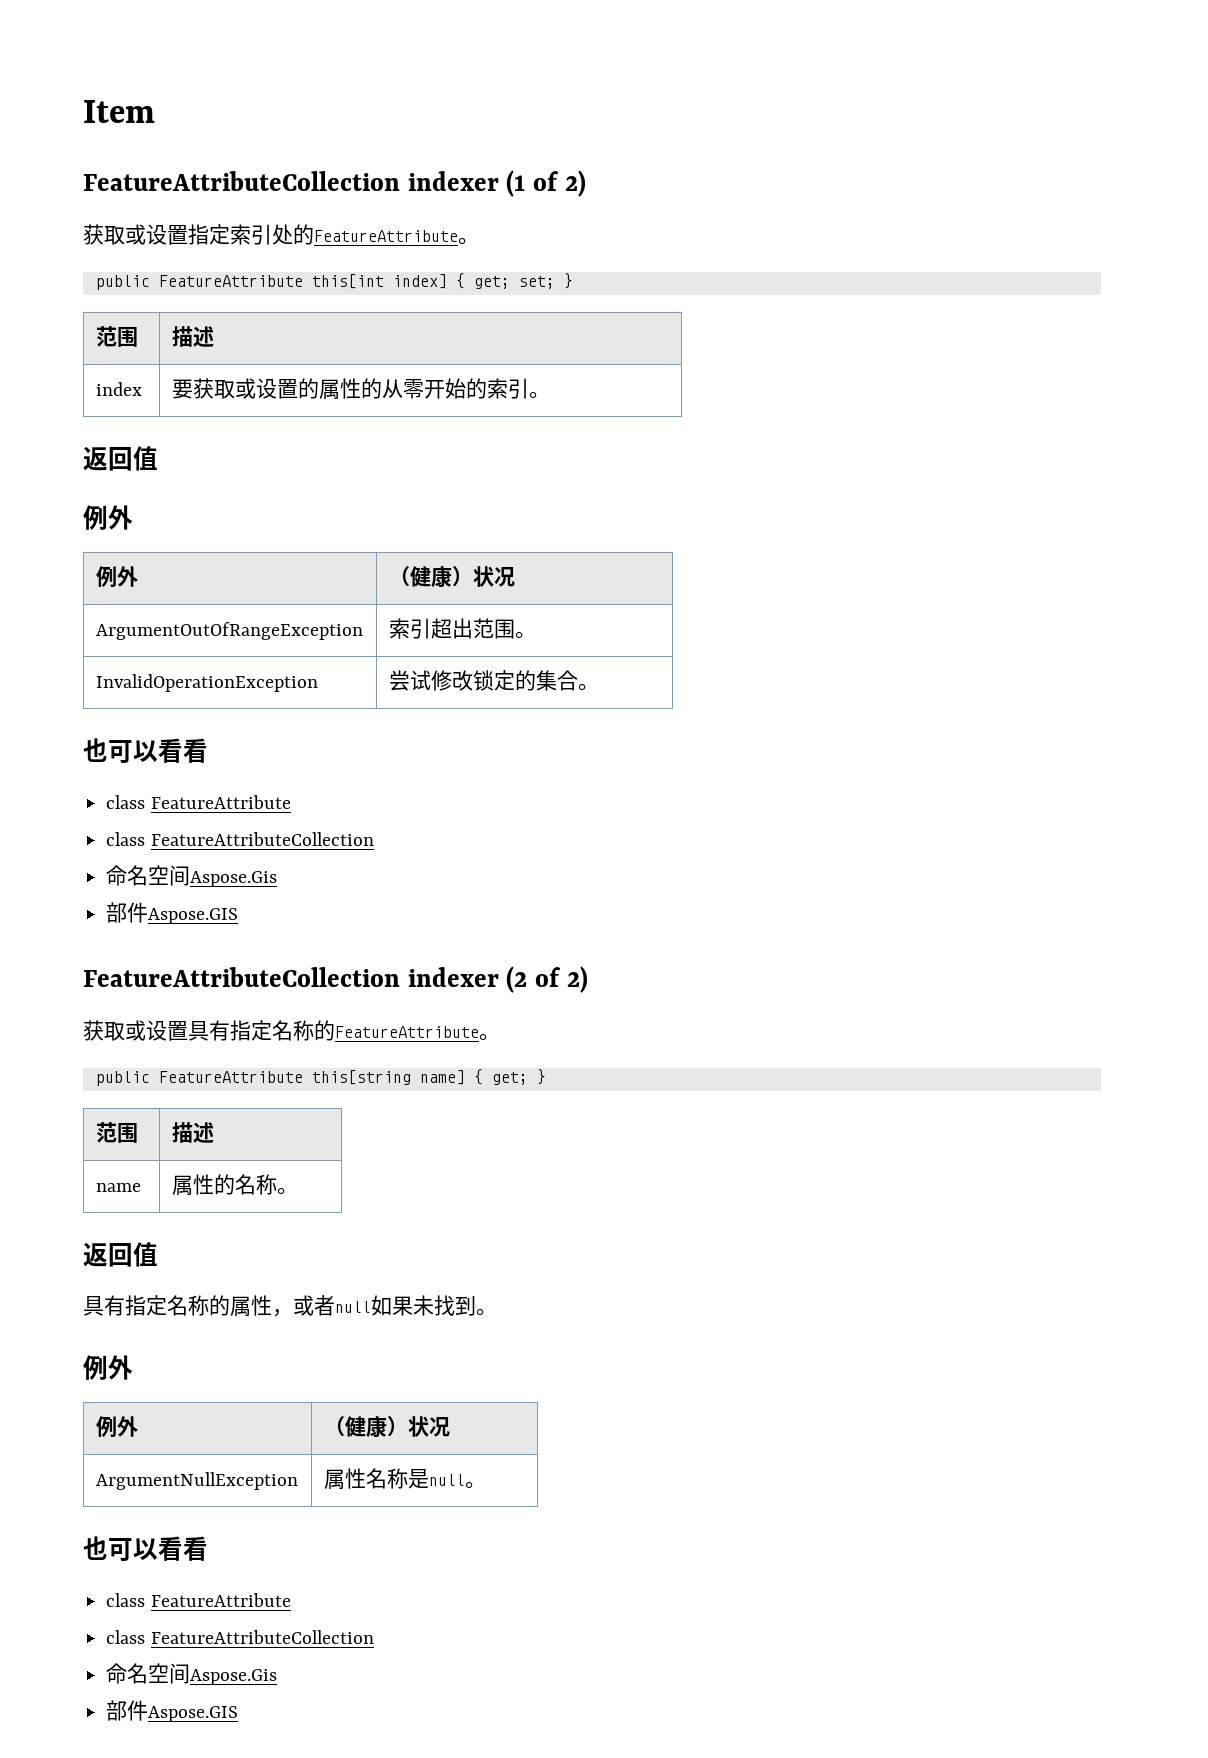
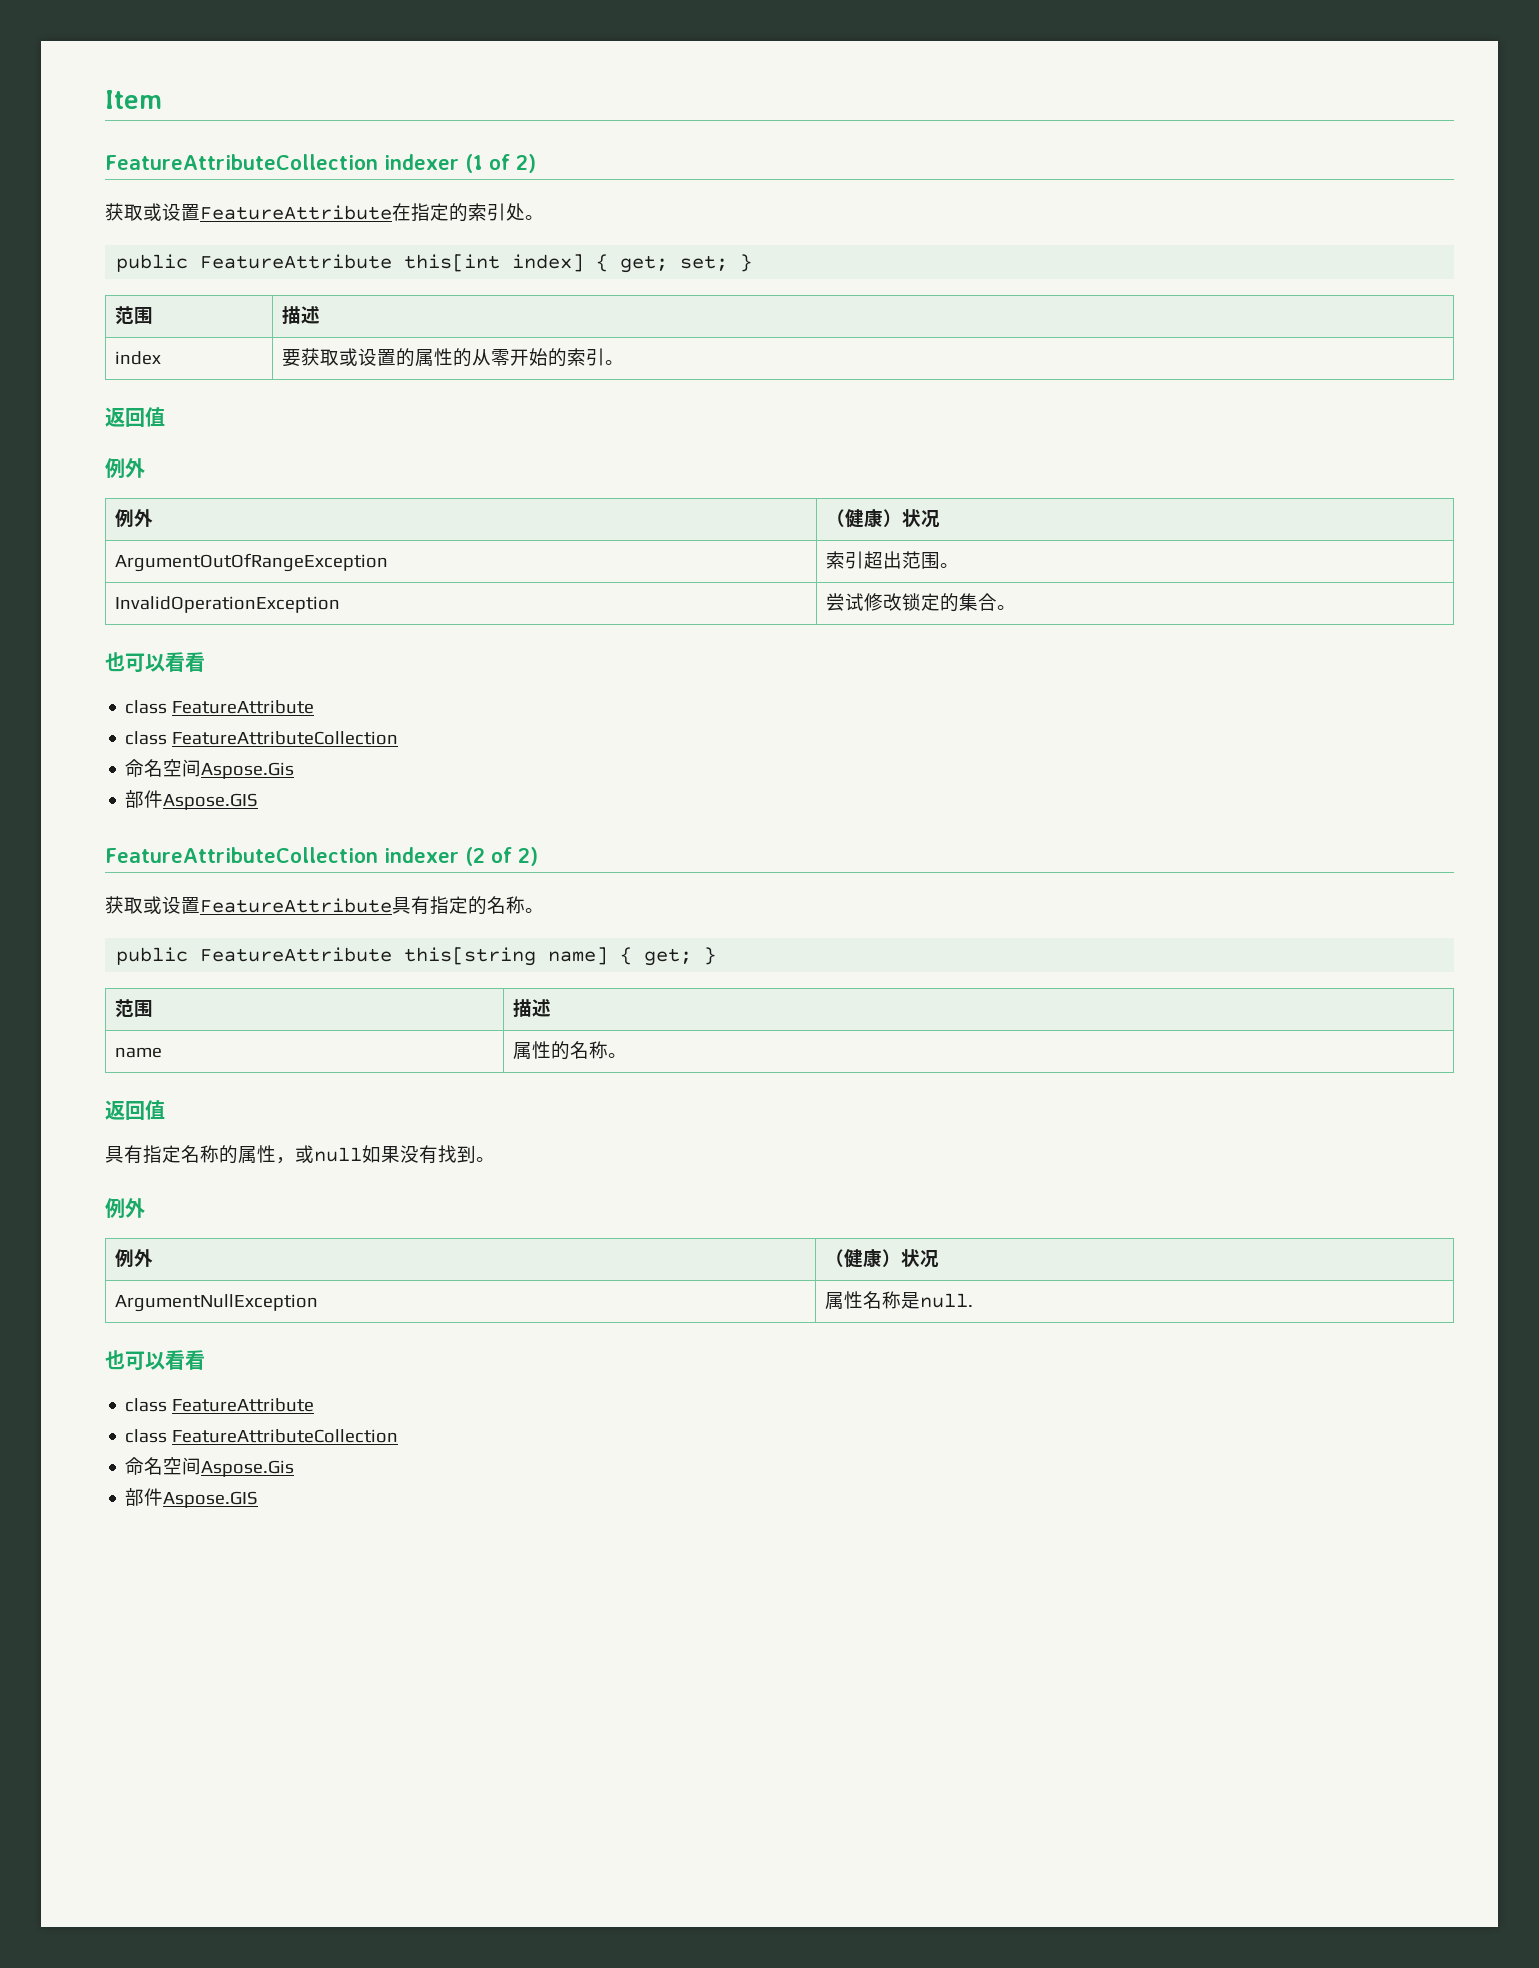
[188,224,458,245] 指定索引处的FeatureAttribute -> [200,203,525,222] FeatureAttribute在指定的索引处
[188,1020,479,1041] 具有指定名称的FeatureAttribute -> [200,896,525,915] FeatureAttribute具有指定的名称
[314,1295,335,1316] 者 -> (314, 1154) none
[413,1295,434,1316] 未 -> [400,1145,438,1164] 没有
[428,1474,486,1489] null。 -> [919,1293,973,1308] null.

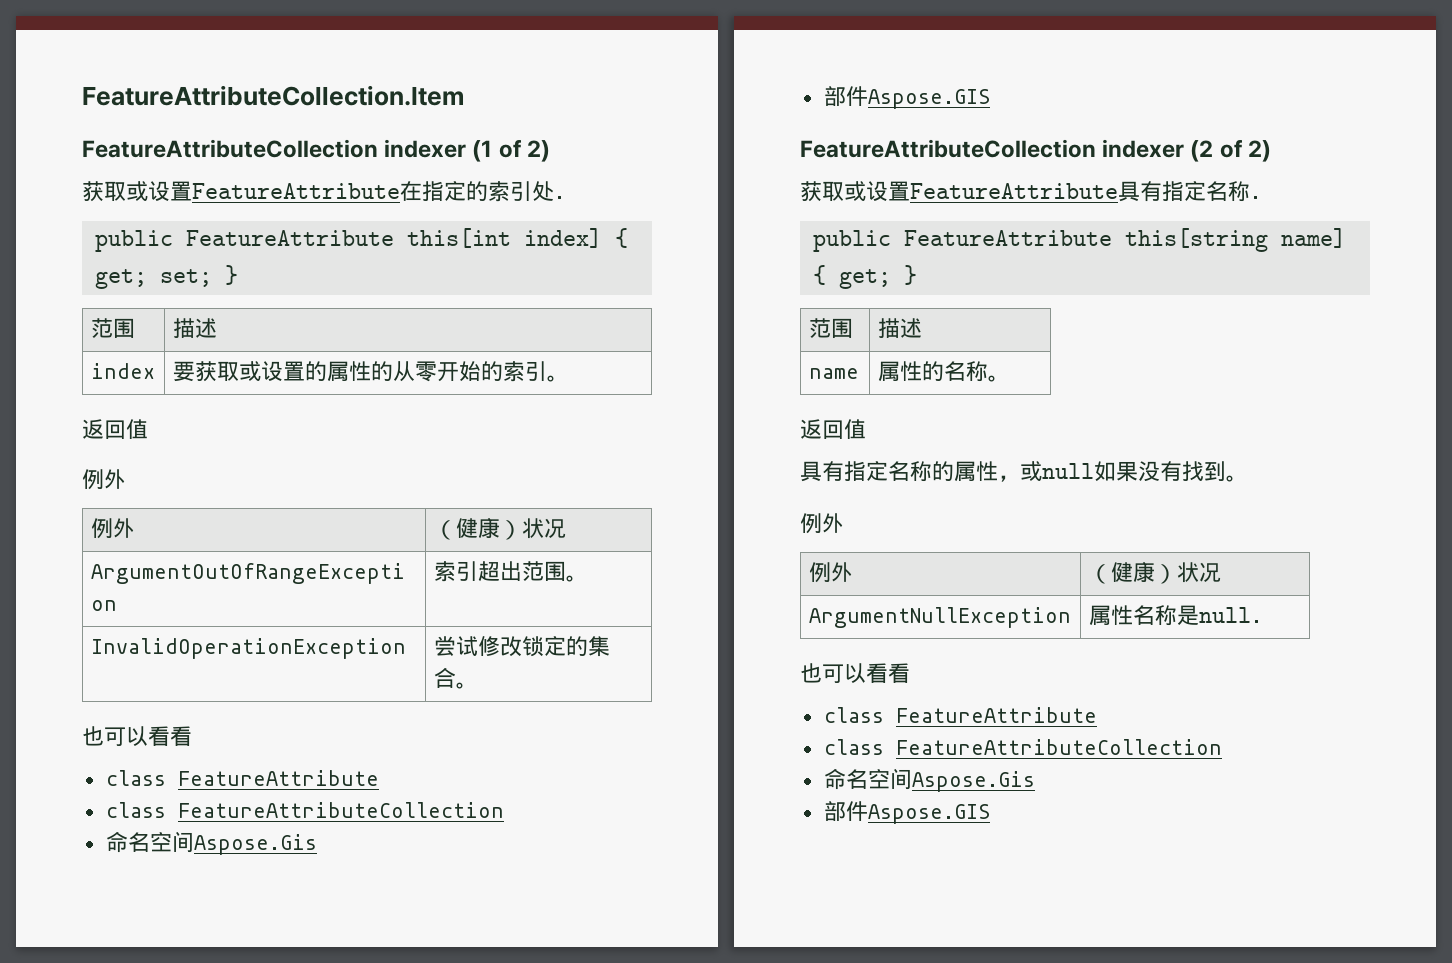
[105,90,162,109] Item -> [82,85,464,106] FeatureAttributeCollection.Item
[525,215,544,220] 。 -> [554,196,565,199] .
[468,896,544,915] 的名称。 -> [1206,181,1261,202] 名称.

